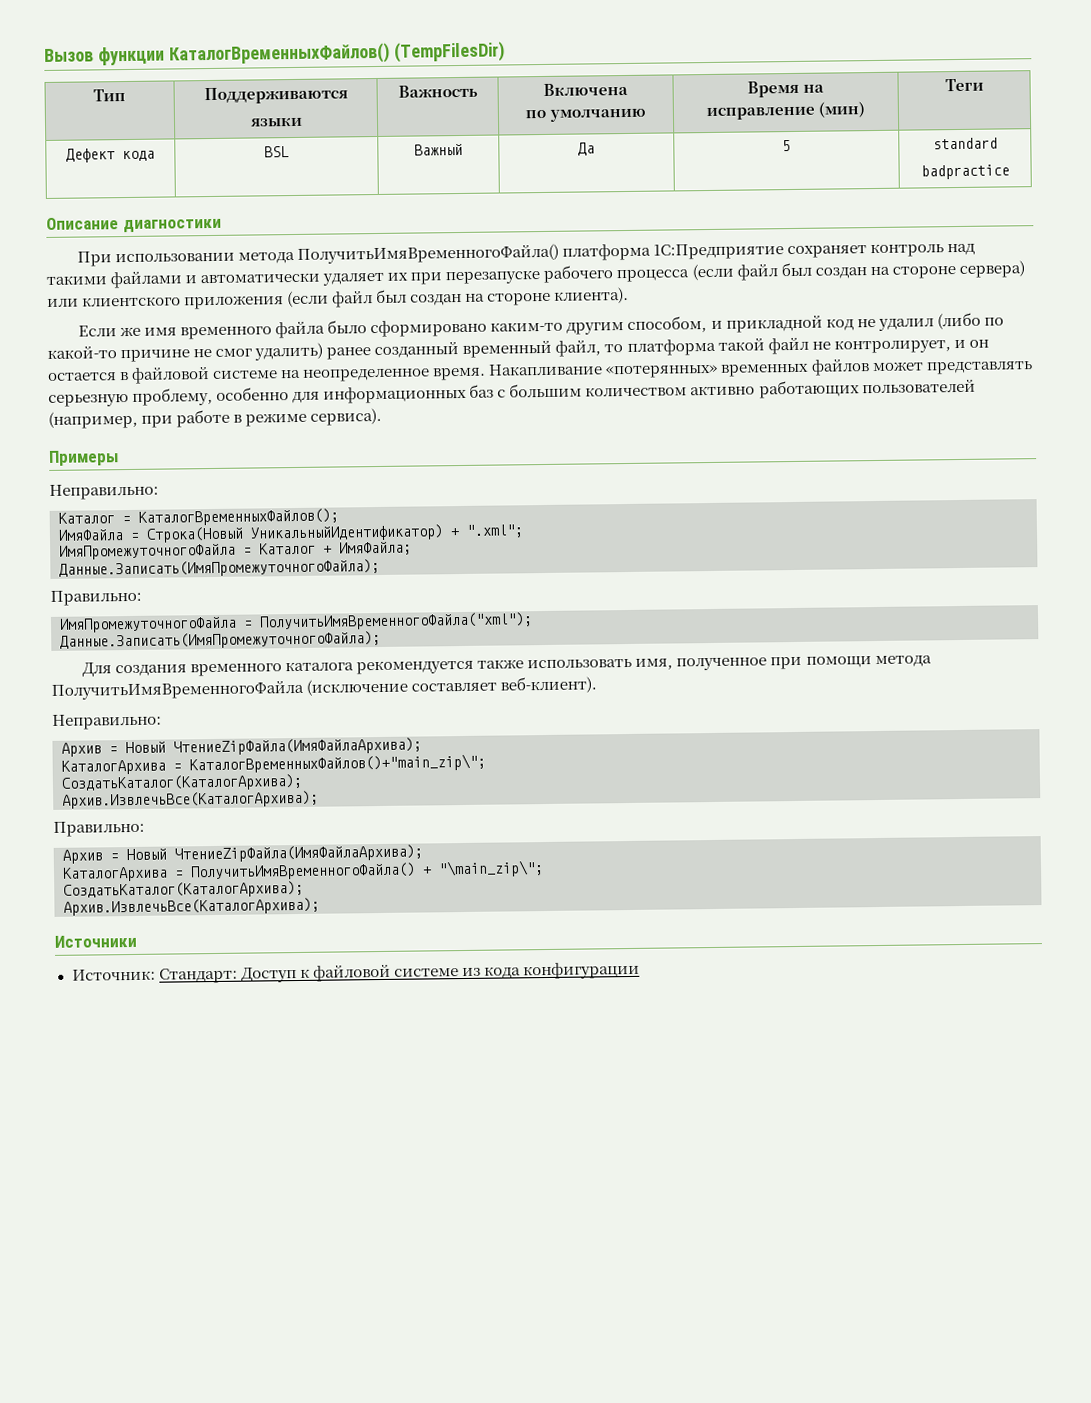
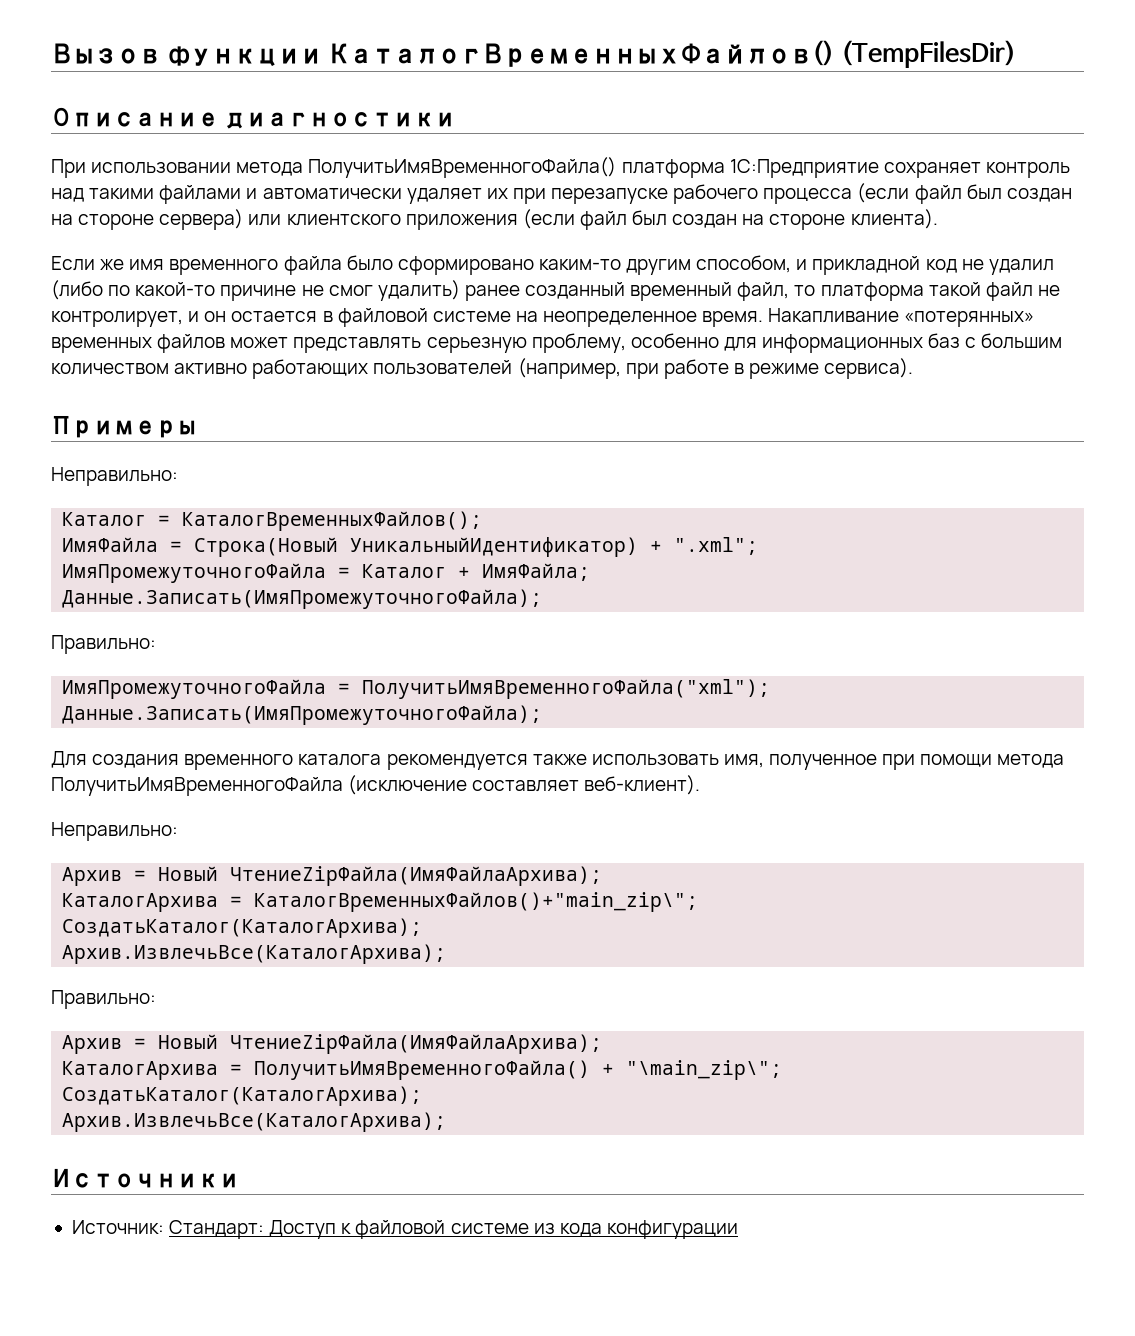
[93,89,126,102] [203,86,348,105] [249,117,303,127] [397,84,478,98] [543,82,628,96] [525,108,647,122] [747,80,824,98] [705,101,866,121] [944,78,984,92] [66,148,155,163] [264,146,289,158] [414,143,463,156] [578,142,595,156] [782,140,791,152] [932,137,998,150] [920,164,1010,180] // Тип | Поддерживаются // языки | Важность | Включена // по умолчанию | Время на // исправление (мин) | Теги // Дефект кода | BSL | Важный | Да | 5 | standard // badpractice -> (1016, 54) none

